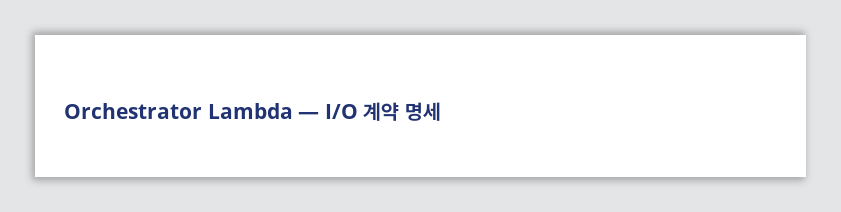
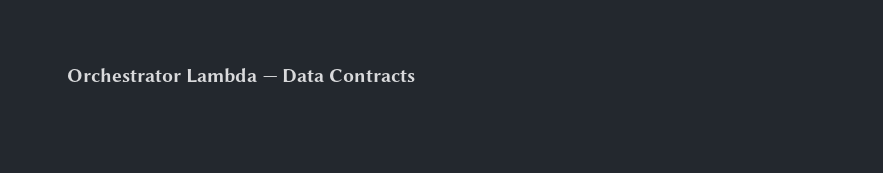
[324,102,441,121] I/O 계약 명세 -> [281,69,416,83] Data Contracts

